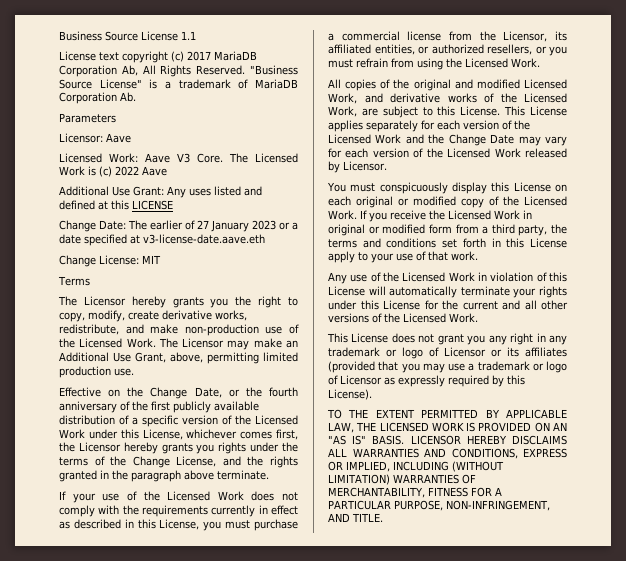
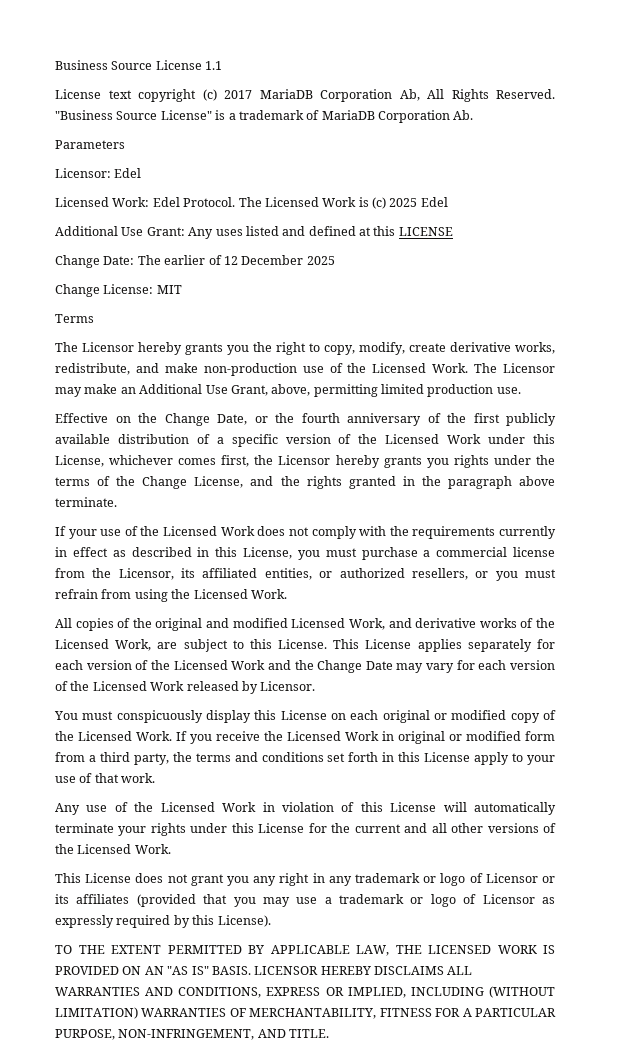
[106,133,131,143] Aave -> [114,168,142,178] Edel
[145,153,223,163] Aave V3 Core. -> [152,197,236,207] Edel Protocol.
[115,166,167,176] 2022 Aave -> [389,197,448,207] 2025 Edel
[197,220,298,232] [59,234,265,246] 27 January 2023 or a date specified at v3-license-date.aave.eth -> [223,255,335,265] 12 December 2025

